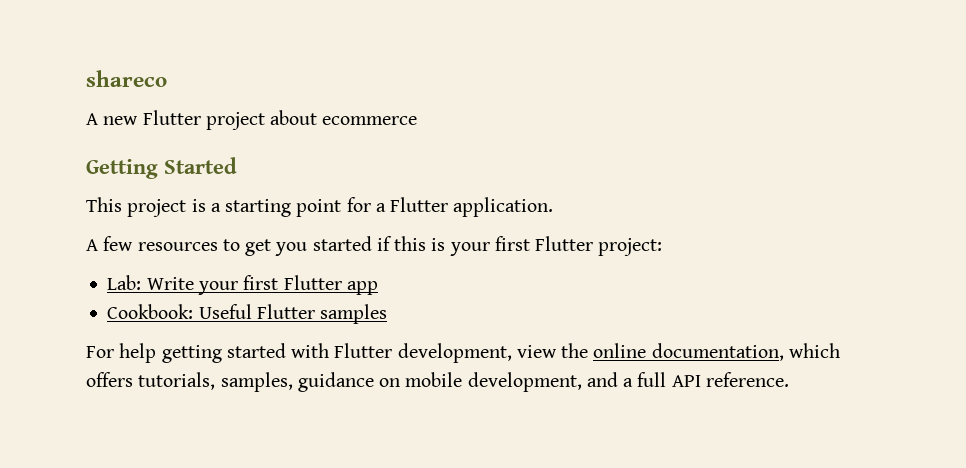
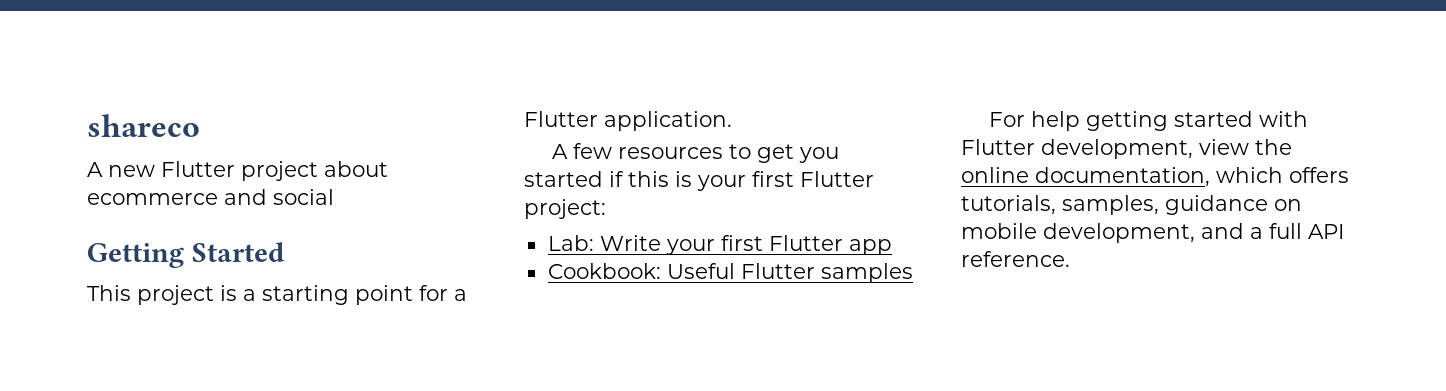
(418, 120) none -> [224,189,334,205] and social

